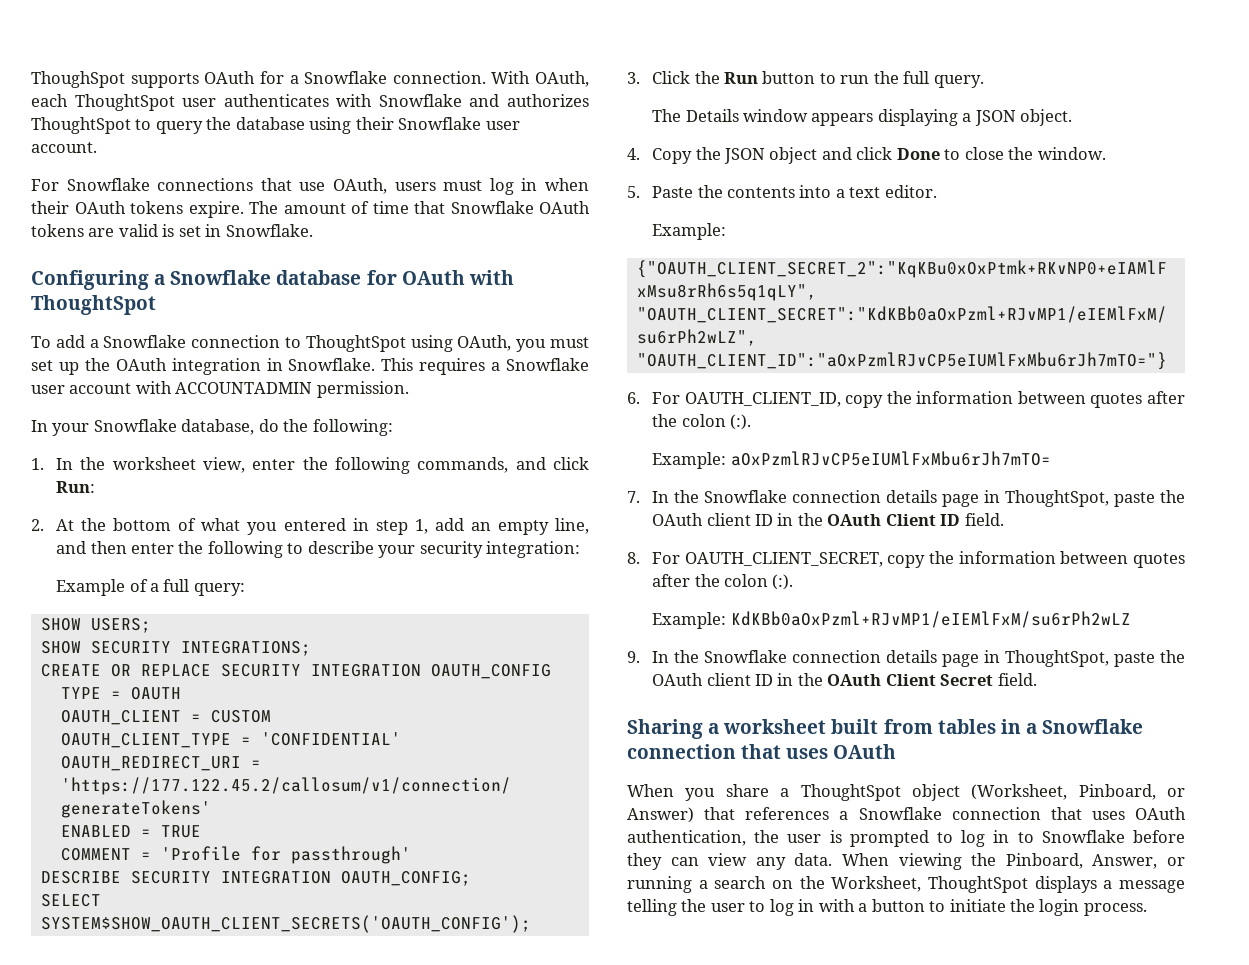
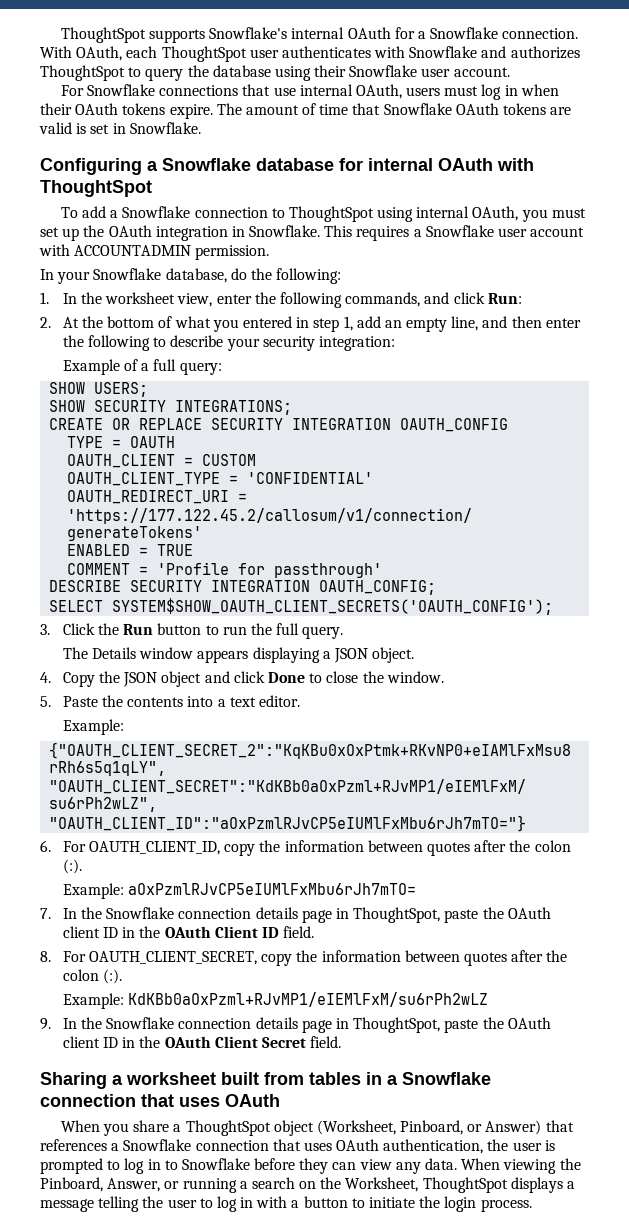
[31,71,199,88] ThoughSpot supports -> [60,27,345,43] ThoughtSpot supports Snowflake's internal
(326, 186) none -> [299,84,353,96] internal
(397, 277) none -> [368,158,433,171] internal
(453, 343) none -> [416,206,470,218] internal

